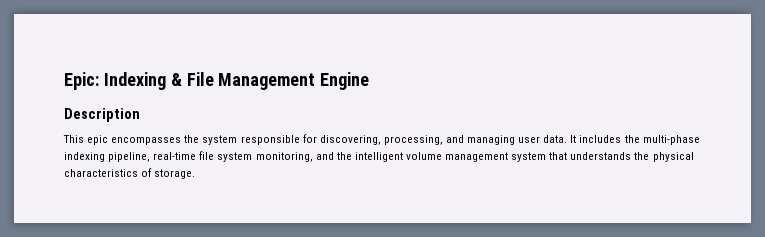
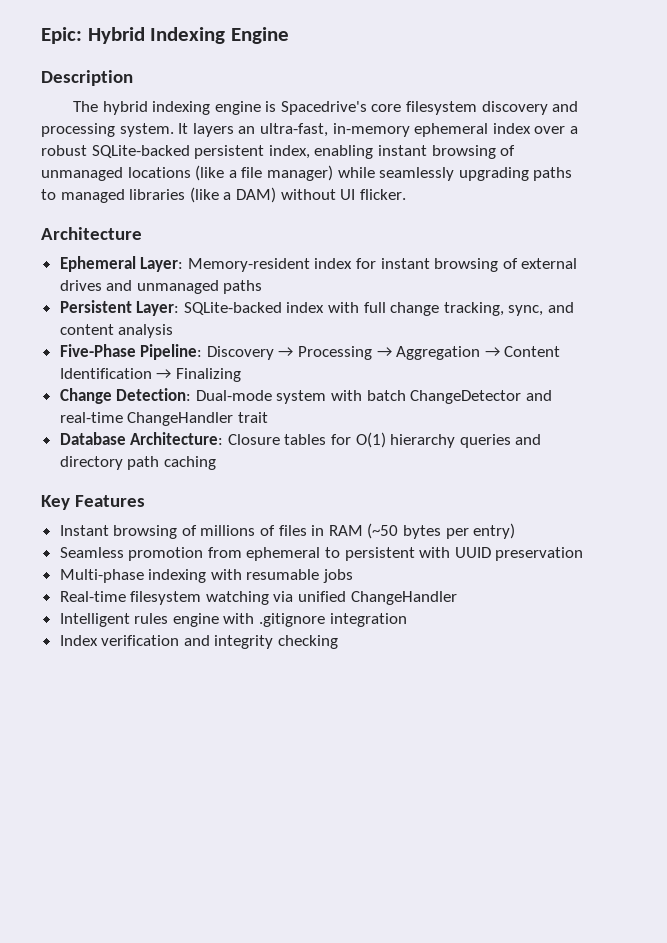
[103,72,370,90] [64,108,140,122] [63,134,700,145] [64,151,694,162] [64,168,196,179] Indexing & File Management Engine // Description // This epic encompasses the system responsible for discovering, processing, and managing user data. It includes the multi-phase indexing pipeline, real-time file system monitoring, and the intelligent volume management system that understands the physical characteristics of storage. -> [87,27,289,44] [41,70,133,86] [72,101,579,115] [41,123,578,137] [41,145,516,159] [41,165,573,181] [41,187,406,203] [41,227,142,240] [59,256,578,272] [59,280,263,294] [59,300,575,316] [59,324,174,338] [59,344,561,360] [59,368,241,382] [59,388,552,404] [59,412,268,426] [59,432,542,448] [59,456,216,470] [41,495,145,510] [59,523,516,539] [59,547,584,561] [59,569,354,583] [59,591,457,605] [59,613,407,627] [59,635,339,649] Hybrid Indexing Engine // Description // The hybrid indexing engine is Spacedrive's core filesystem discovery and processing system. It layers an ultra-fast, in-memory ephemeral index over a robust SQLite-backed persistent index, enabling instant browsing of unmanaged locations (like a file manager) while seamlessly upgrading paths to managed libraries (like a DAM) without UI flicker. // Architecture // Ephemeral Layer: Memory-resident index for instant browsing of external drives and unmanaged paths // Persistent Layer: SQLite-backed index with full change tracking, sync, and content analysis // Five-Phase Pipeline: Discovery → Processing → Aggregation → Content Identification → Finalizing // Change Detection: Dual-mode system with batch ChangeDetector and real-time ChangeHandler trait // Database Architecture: Closure tables for O(1) hierarchy queries and directory path caching // Key Features // Instant browsing of millions of files in RAM (~50 bytes per entry) // Seamless promotion from ephemeral to persistent with UUID preservation // Multi-phase indexing with resumable jobs // Real-time filesystem watching via unified ChangeHandler // Intelligent rules engine with .gitignore integration // Index verification and integrity checking

